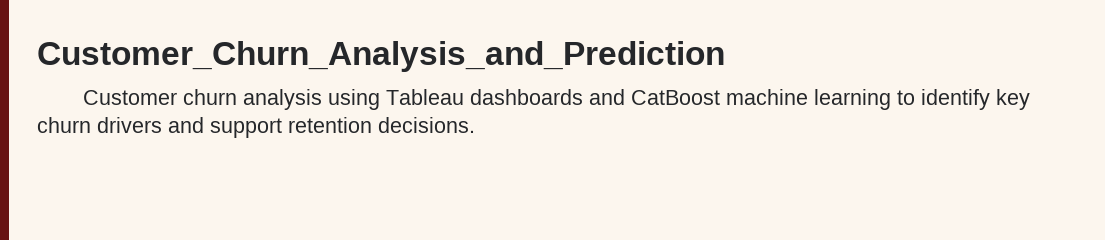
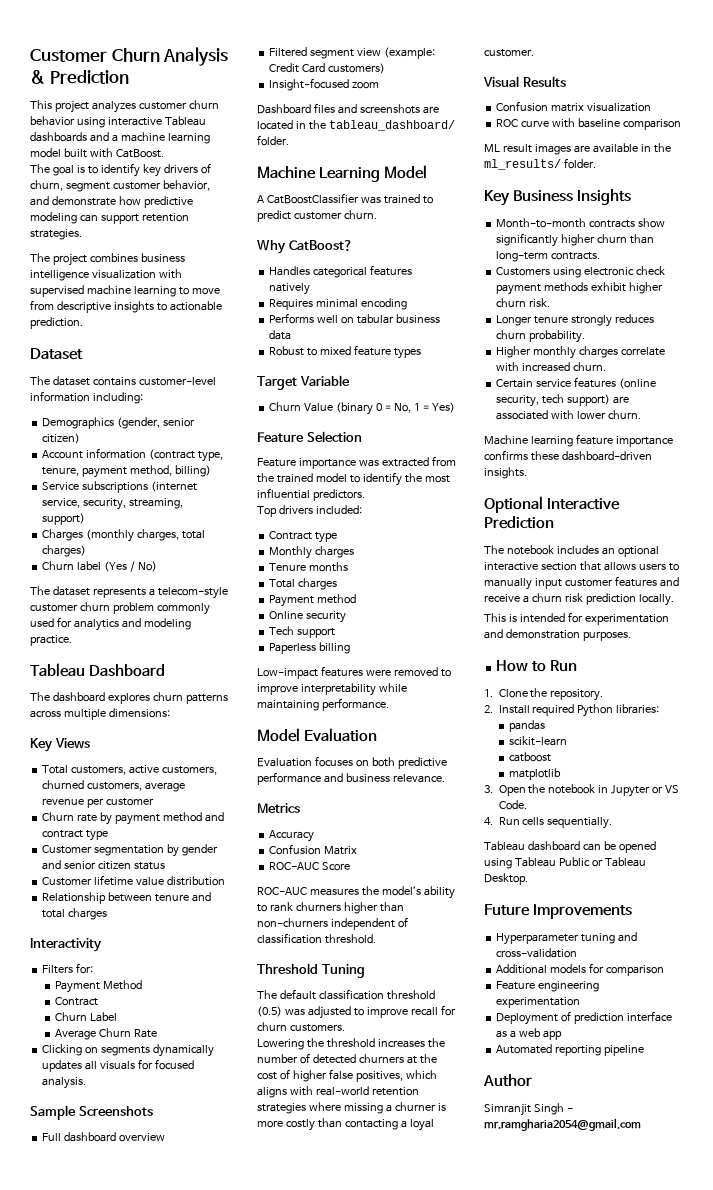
[37,41,725,72] [83,89,1031,110] [37,117,475,138] Customer_Churn_Analysis_and_Prediction // Customer churn analysis using Tableau dashboards and CatBoost machine learning to identify key churn drivers and support retention decisions. -> [30,47,229,66] [30,70,129,84] [30,100,219,113] [30,116,206,128] [30,132,210,144] [30,148,164,158] [30,163,211,177] [30,180,210,192] [30,196,193,208] [30,212,189,224] [30,229,82,240] [30,253,185,266] [30,269,182,281] [30,285,220,297] [30,300,222,313] [30,317,83,329] [30,348,83,360] [30,376,216,386] [30,391,143,404] [42,417,196,429] [42,433,81,444] [42,448,224,462] [42,465,212,478] [42,481,198,493] [42,498,184,510] [42,513,86,525] [42,529,206,542] [42,545,87,557] [42,561,157,572] [30,586,228,599] [30,602,210,615] [30,617,191,631] [30,635,72,646] [30,663,166,677] [30,692,228,704] [30,708,170,720] [30,738,90,752] [42,765,218,775] [42,780,186,792] [42,798,155,808] [42,812,224,825] [42,830,109,841] [42,844,219,857] [42,860,166,870] [42,875,226,886] [42,892,212,904] [42,908,108,920] [30,938,102,952] [42,963,94,974] [54,980,142,993] [54,997,98,1006] [54,1012,117,1022] [54,1028,157,1040] [42,1044,215,1057] [42,1059,194,1072] [42,1077,87,1089] [30,1105,153,1120] [42,1132,166,1142] [269,47,436,59] [269,63,386,74] [269,78,380,91] [257,103,439,114] [257,120,455,131] [257,135,289,146] [257,165,428,182] [257,193,433,204] [257,210,377,222] [257,240,353,254] [269,265,413,278] [269,283,311,295] [269,298,408,310] [269,313,440,324] [269,330,292,340] [269,345,421,359] [257,375,350,390] [269,402,455,415] [257,431,362,442] [257,456,456,469] [257,472,450,486] [257,488,365,501] [257,505,362,517] [269,531,338,543] [269,546,355,559] [269,562,349,572] [269,578,338,590] [269,594,357,607] [269,611,347,623] [269,626,336,638] [269,642,351,654] [257,666,451,679] [257,683,407,696] [257,698,389,711] [257,728,378,742] [257,756,447,769] [257,772,445,785] [257,803,300,813] [269,830,315,842] [269,844,358,855] [269,862,351,871] [257,886,455,899] [257,902,404,914] [257,917,408,930] [257,933,376,944] [257,963,365,978] [257,989,435,1000] [257,1005,456,1019] [257,1022,345,1032] [257,1038,445,1050] [257,1053,437,1064] [257,1069,437,1082] [257,1086,419,1098] [257,1102,446,1114] [257,1118,434,1131] [484,49,534,57] [483,76,566,87] [496,101,652,112] [496,118,681,130] [484,143,671,155] [484,158,596,170] [484,189,632,206] [496,218,666,228] [496,233,655,247] [496,251,601,262] [496,266,666,278] [496,282,664,295] [496,298,551,307] [496,314,655,327] [496,330,586,343] [496,346,666,359] [496,362,607,372] [496,377,657,389] [496,394,630,407] [496,410,642,420] [484,434,673,447] [484,450,652,461] [484,467,527,479] [484,496,621,513] [484,516,554,529] [484,545,659,557] [484,561,679,571] [484,576,679,590] [484,593,674,606] [484,612,669,625] [484,629,631,641] [496,660,578,672] [484,688,604,701] [484,704,660,717] [508,720,545,732] [508,736,567,746] [508,752,551,762] [508,768,561,780] [484,784,680,797] [498,800,527,810] [484,817,613,829] [484,841,656,853] [484,857,646,869] [484,873,528,885] [484,904,633,919] [496,932,638,945] [496,948,578,958] [496,963,665,976] [496,981,600,992] [496,997,581,1008] [496,1011,673,1025] [496,1028,563,1040] [496,1044,645,1056] [483,1074,532,1087] [484,1103,573,1116] [484,1118,641,1131] Customer Churn Analysis & Prediction // This project analyzes customer churn behavior using interactive Tableau dashboards and a machine learning model built with CatBoost. // The goal is to identify key drivers of churn, segment customer behavior, and demonstrate how predictive modeling can support retention strategies. // The project combines business intelligence visualization with supervised machine learning to move from descriptive insights to actionable prediction. // Dataset // The dataset contains customer-level information including: // Demographics (gender, senior citizen) // Account information (contract type, tenure, payment method, billing) // Service subscriptions (internet service, security, streaming, support) // Charges (monthly charges, total charges) // Churn label (Yes / No) // The dataset represents a telecom-style customer churn problem commonly used for analytics and modeling practice. // Tableau Dashboard // The dashboard explores churn patterns across multiple dimensions: // Key Views // Total customers, active customers, churned customers, average revenue per customer // Churn rate by payment method and contract type // Customer segmentation by gender and senior citizen status // Customer lifetime value distribution // Relationship between tenure and total charges // Interactivity // Filters for: // Payment Method // Contract // Churn Label // Average Churn Rate // Clicking on segments dynamically updates all visuals for focused analysis. // Sample Screenshots // Full dashboard overview // Filtered segment view (example: Credit Card customers) // Insight-focused zoom // Dashboard files and screenshots are located in the tableau_dashboard/ folder. // Machine Learning Model // A CatBoostClassifier was trained to predict customer churn. // Why CatBoost? // Handles categorical features natively // Requires minimal encoding // Performs well on tabular business data // Robust to mixed feature types // Target Variable // Churn Value (binary 0 = No, 1 = Yes) // Feature Selection // Feature importance was extracted from the trained model to identify the most influential predictors. // Top drivers included: // Contract type // Monthly charges // Tenure months // Total charges // Payment method // Online security // Tech support // Paperless billing // Low-impact features were removed to improve interpretability while maintaining performance. // Model Evaluation // Evaluation focuses on both predictive performance and business relevance. // Metrics // Accuracy // Confusion Matrix // ROC-AUC Score // ROC-AUC measures the model’s ability to rank churners higher than non-churners independent of classification threshold. // Threshold Tuning // The default classification threshold (0.5) was adjusted to improve recall for churn customers. // Lowering the threshold increases the number of detected churners at the cost of higher false positives, which aligns with real-world retention strategies where missing a churner is more costly than contacting a loyal customer. // Visual Results // Confusion matrix visualization // ROC curve with baseline comparison // ML result images are available in the ml_results/ folder. // Key Business Insights // Month-to-month contracts show significantly higher churn than long-term contracts. // Customers using electronic check payment methods exhibit higher churn risk. // Longer tenure strongly reduces churn probability. // Higher monthly charges correlate with increased churn. // Certain service features (online security, tech support) are associated with lower churn. // Machine learning feature importance confirms these dashboard-driven insights. // Optional Interactive Prediction // The notebook includes an optional interactive section that allows users to manually input customer features and receive a churn risk prediction locally. // This is intended for experimentation and demonstration purposes. // How to Run // 1. Clone the repository. // 2. Install required Python libraries: // pandas // scikit-learn // catboost // matplotlib // 3. Open the notebook in Jupyter or VS Code. // 4. Run cells sequentially. // Tableau dashboard can be opened using Tableau Public or Tableau Desktop. // Future Improvements // Hyperparameter tuning and cross-validation // Additional models for comparison // Feature engineering experimentation // Deployment of prediction interface as a web app // Automated reporting pipeline // Author // Simranjit Singh - mr.ramgharia2054@gmail.com

